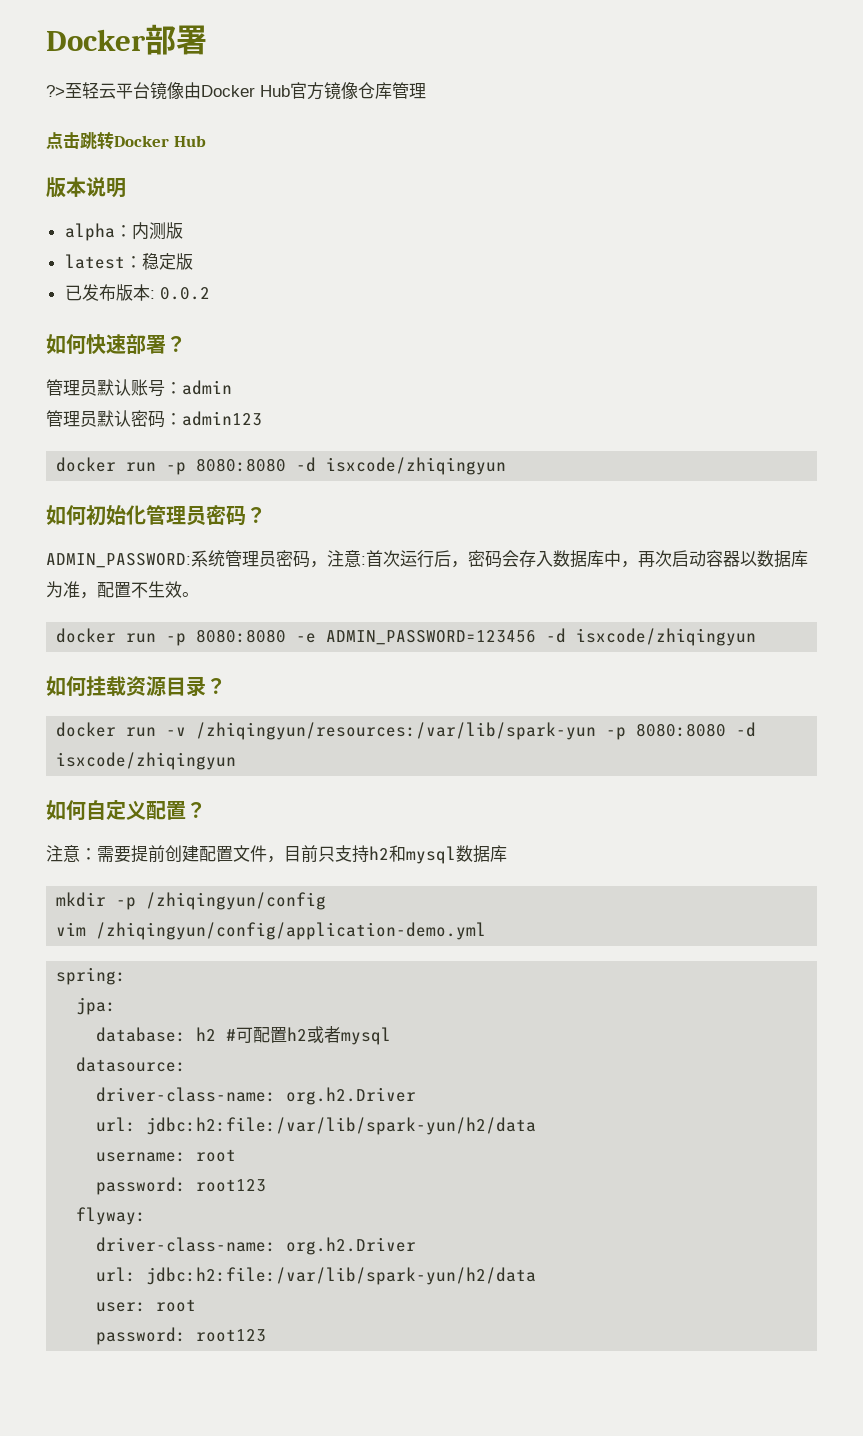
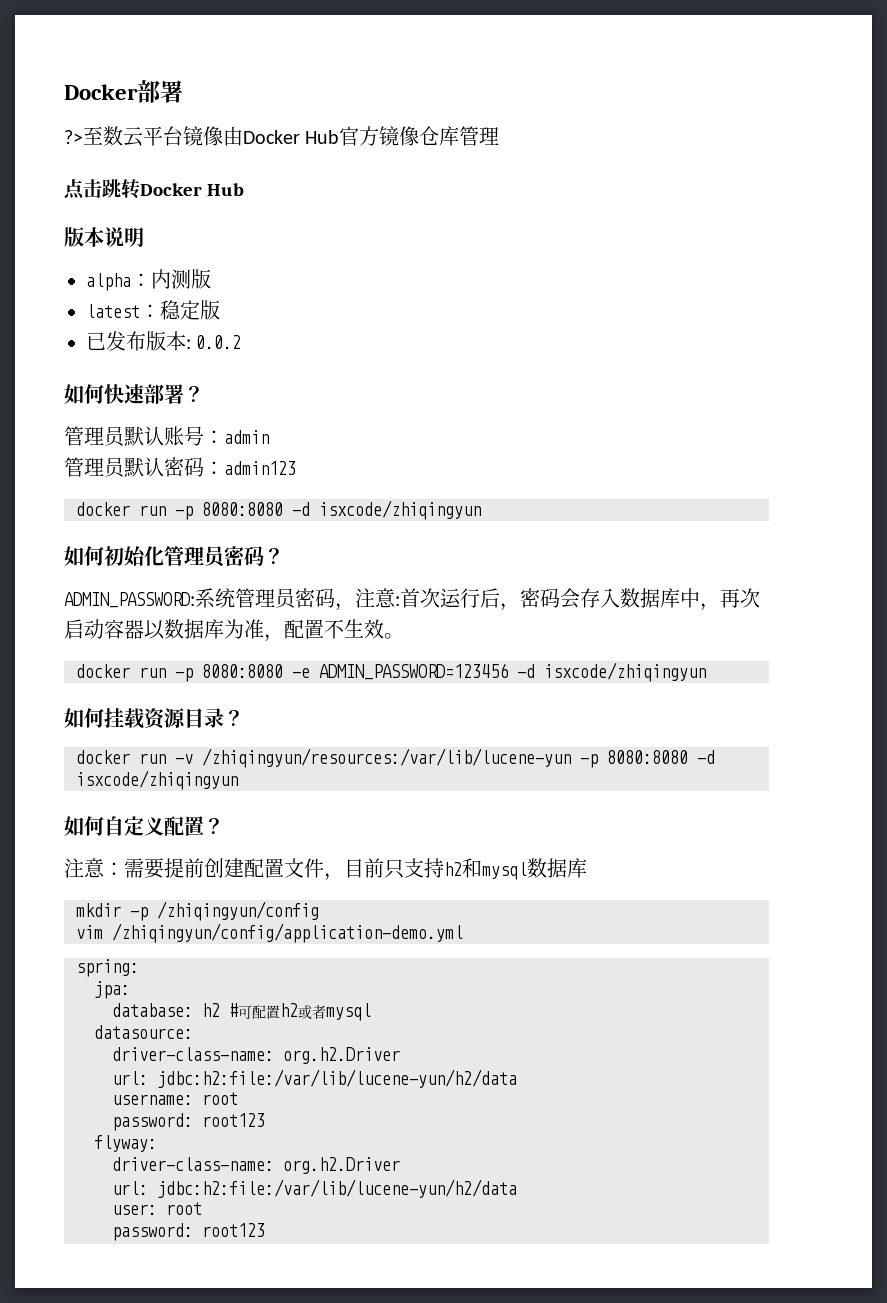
[82,82,99,99] 轻 -> [103,126,123,146] 数
[196,722,597,740] /zhiqingyun/resources:/var/lib/spark-yun -> [202,748,571,768] /zhiqingyun/resources:/var/lib/lucene-yun
[146,1117,537,1135] jdbc:h2:file:/var/lib/spark-yun/h2/data -> [157,1069,517,1088] jdbc:h2:file:/var/lib/lucene-yun/h2/data
[146,1267,537,1285] jdbc:h2:file:/var/lib/spark-yun/h2/data -> [157,1179,517,1198] jdbc:h2:file:/var/lib/lucene-yun/h2/data

